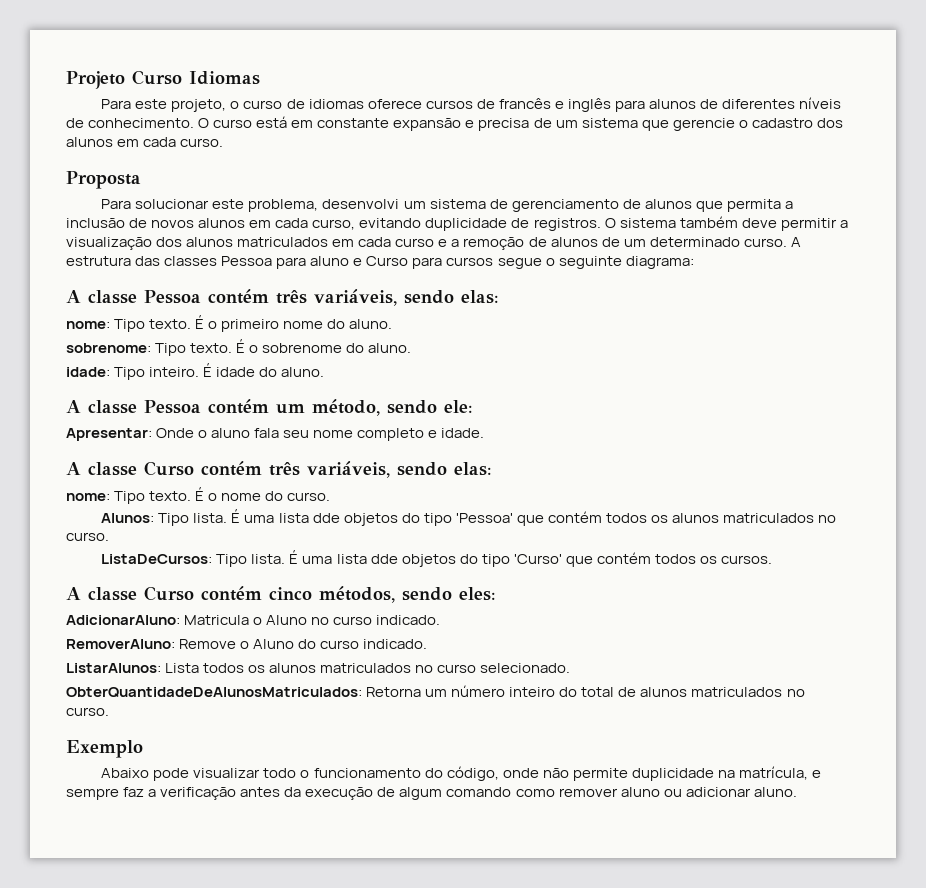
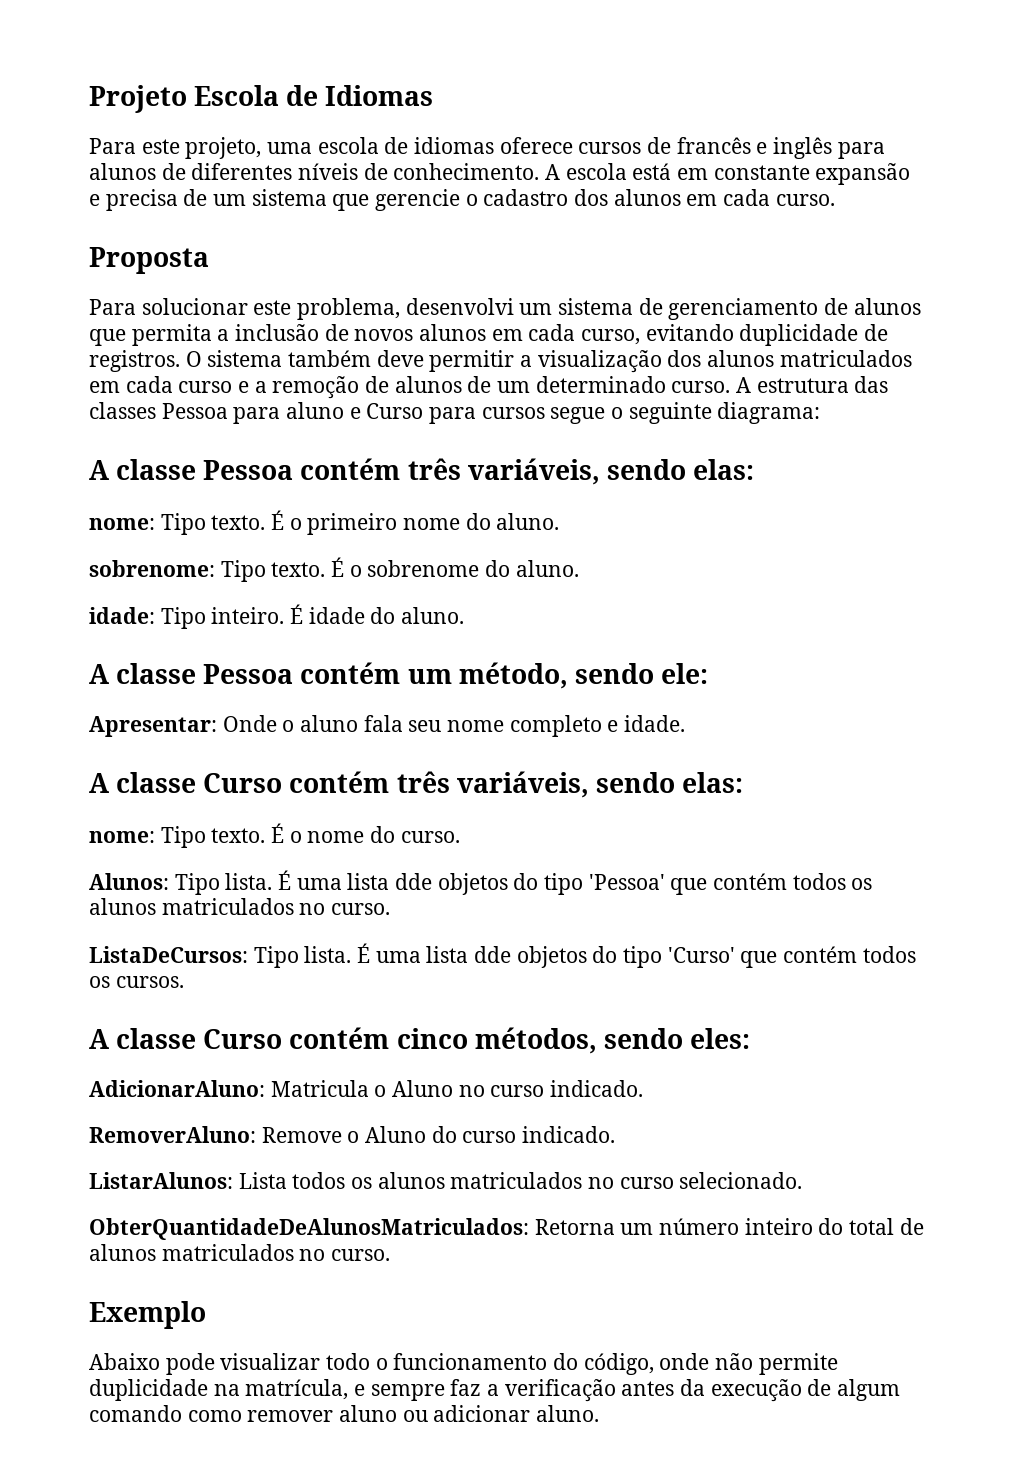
[132,70,182,85] Curso -> [194,85,319,106] Escola de
[230,100,283,109] o curso -> [267,137,379,154] uma escola
[198,118,253,128] O curso -> [545,163,627,180] A escola

